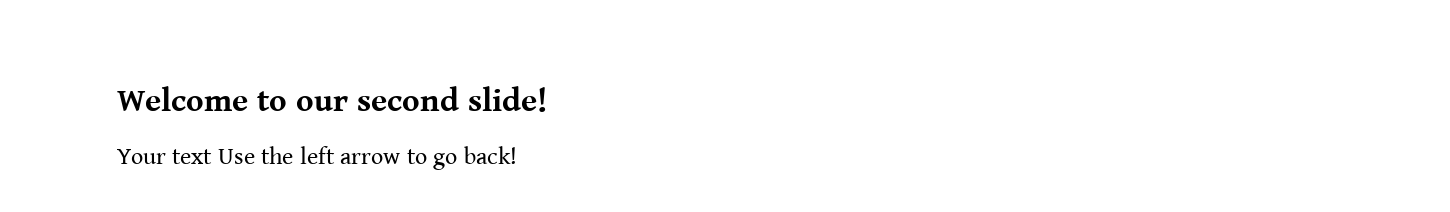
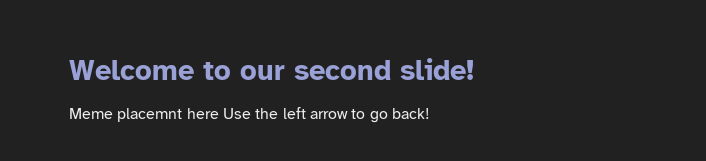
[117,149,213,164] Your text -> [69,108,219,122] Meme placemnt here

